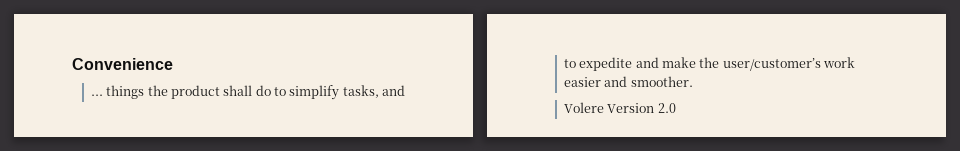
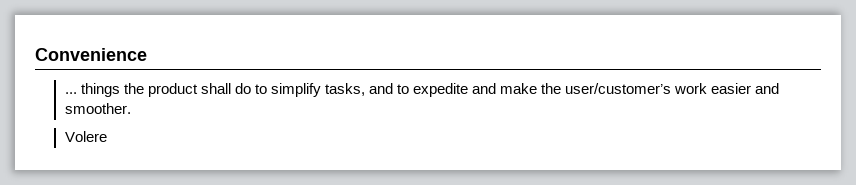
[607,103,676,113] Version 2.0 -> (107, 136) none

